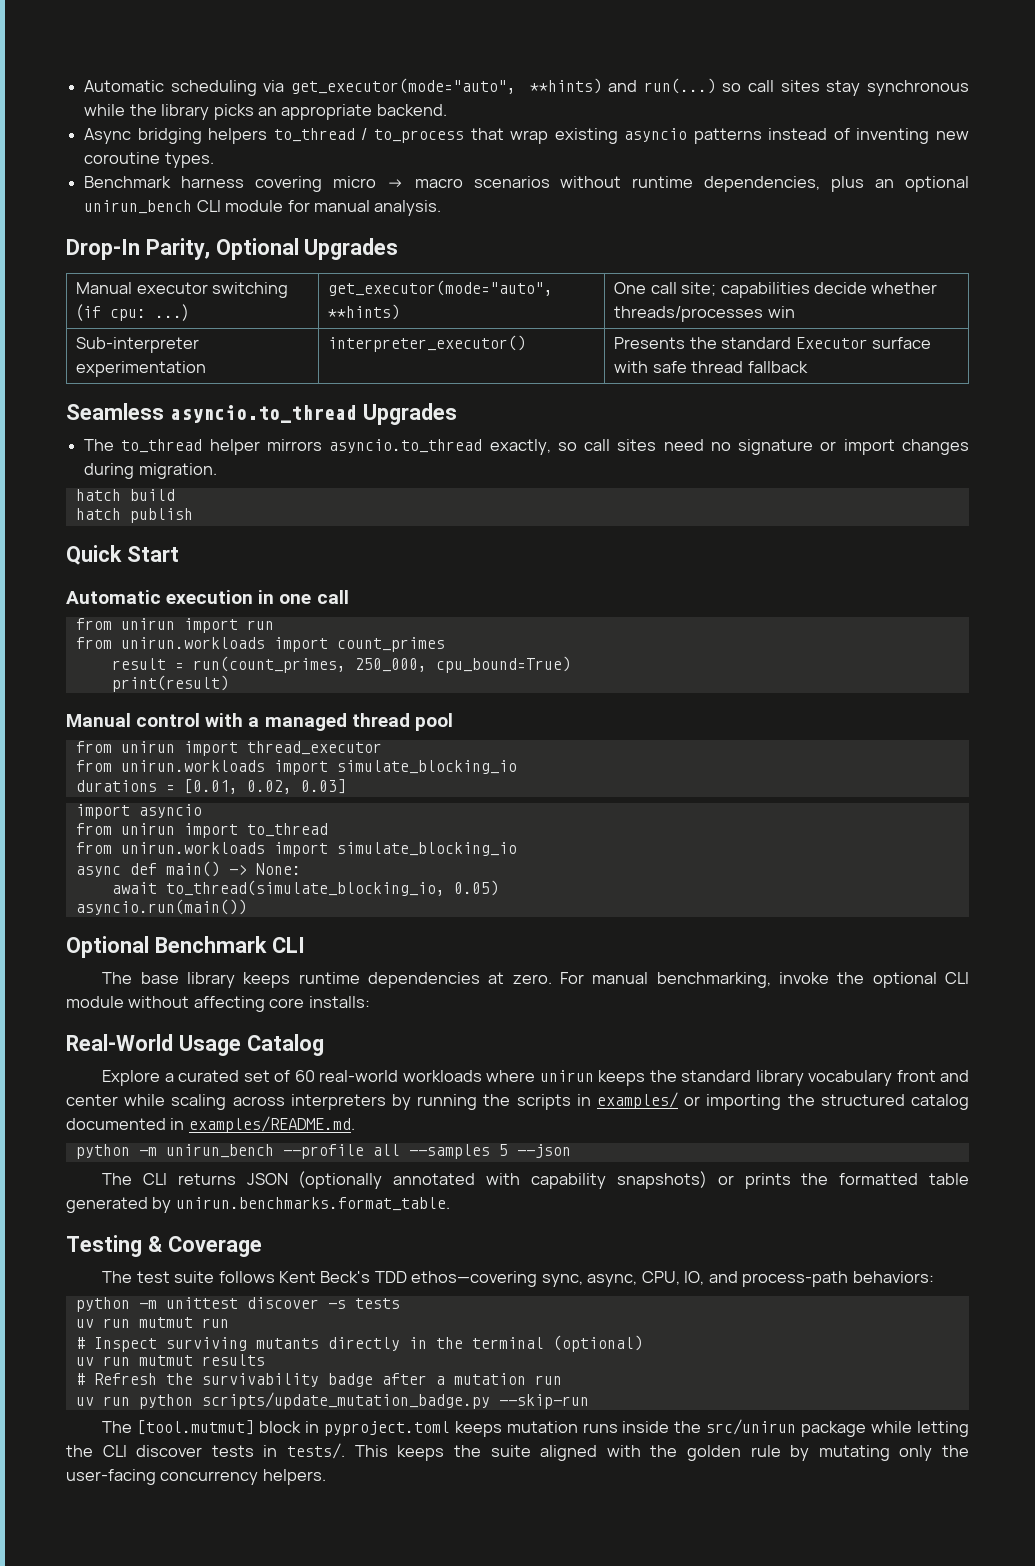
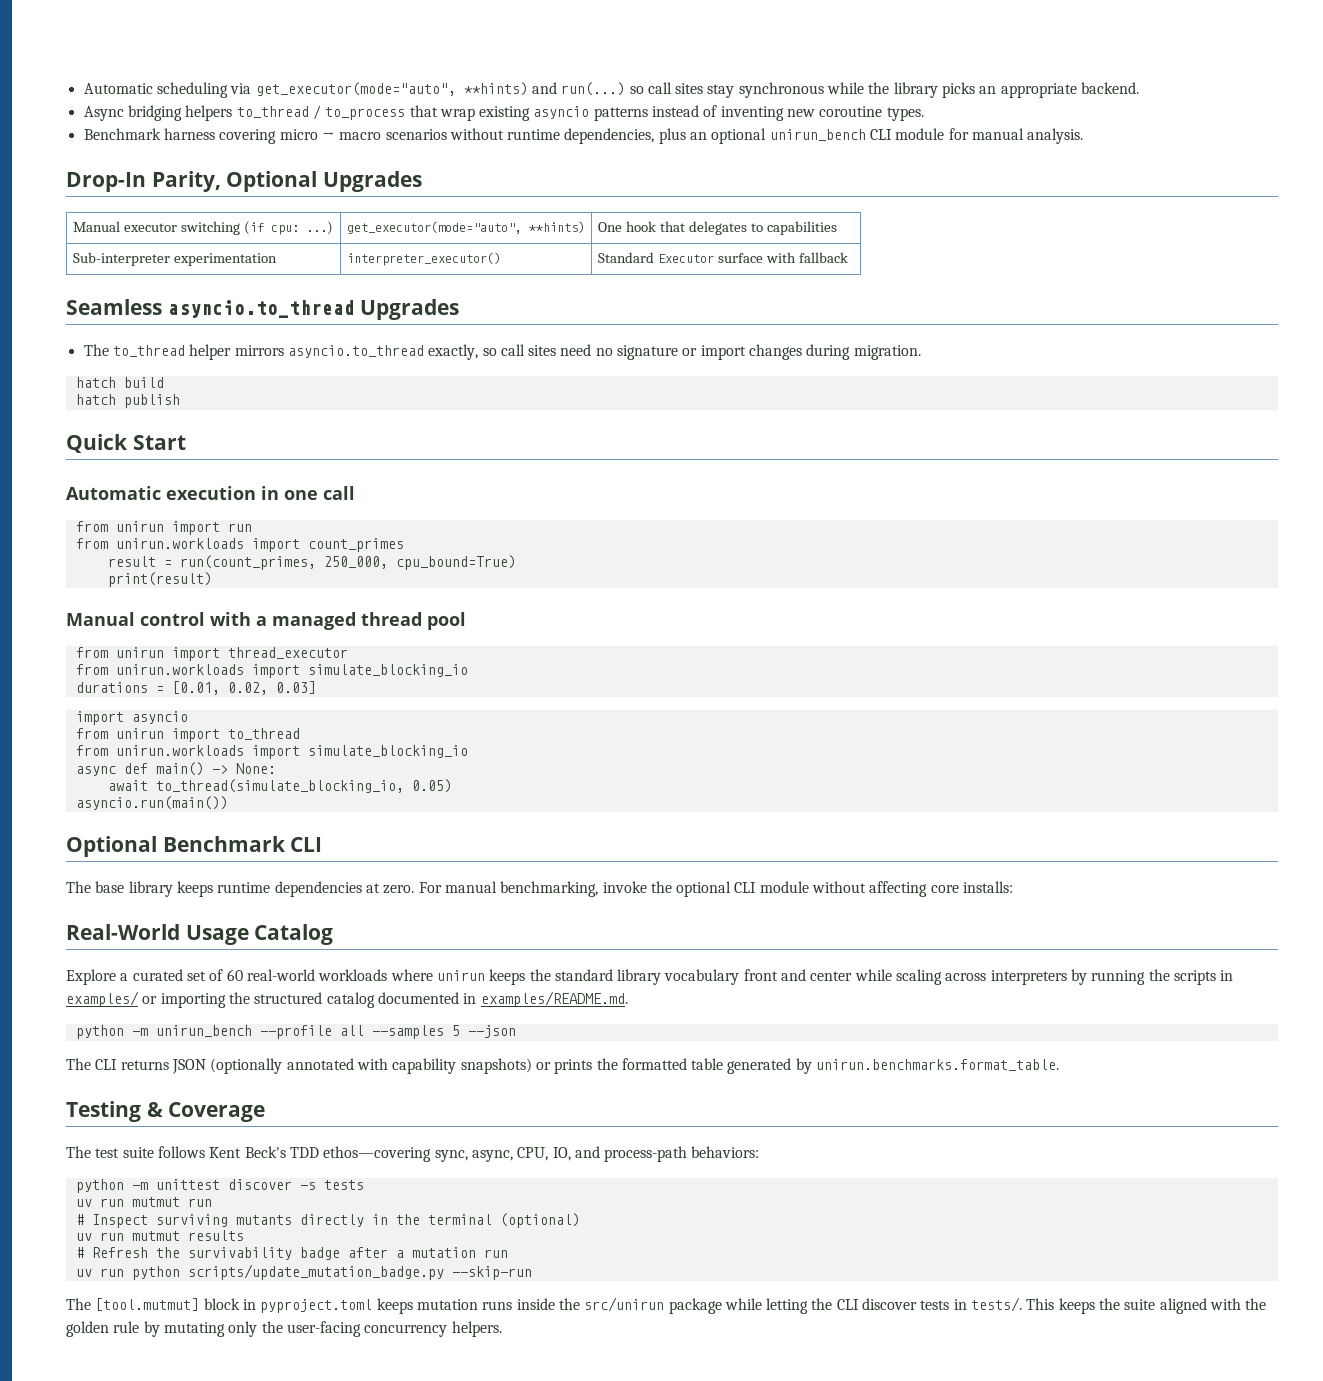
[650,282,938,298] [614,306,795,322] call site; capabilities decide whether threads/processes win -> [625,221,837,235] hook that delegates to capabilities
[614,337,792,349] Presents the standard -> [597,252,654,263] Standard
[652,361,744,373] safe thread -> (796, 257) none

